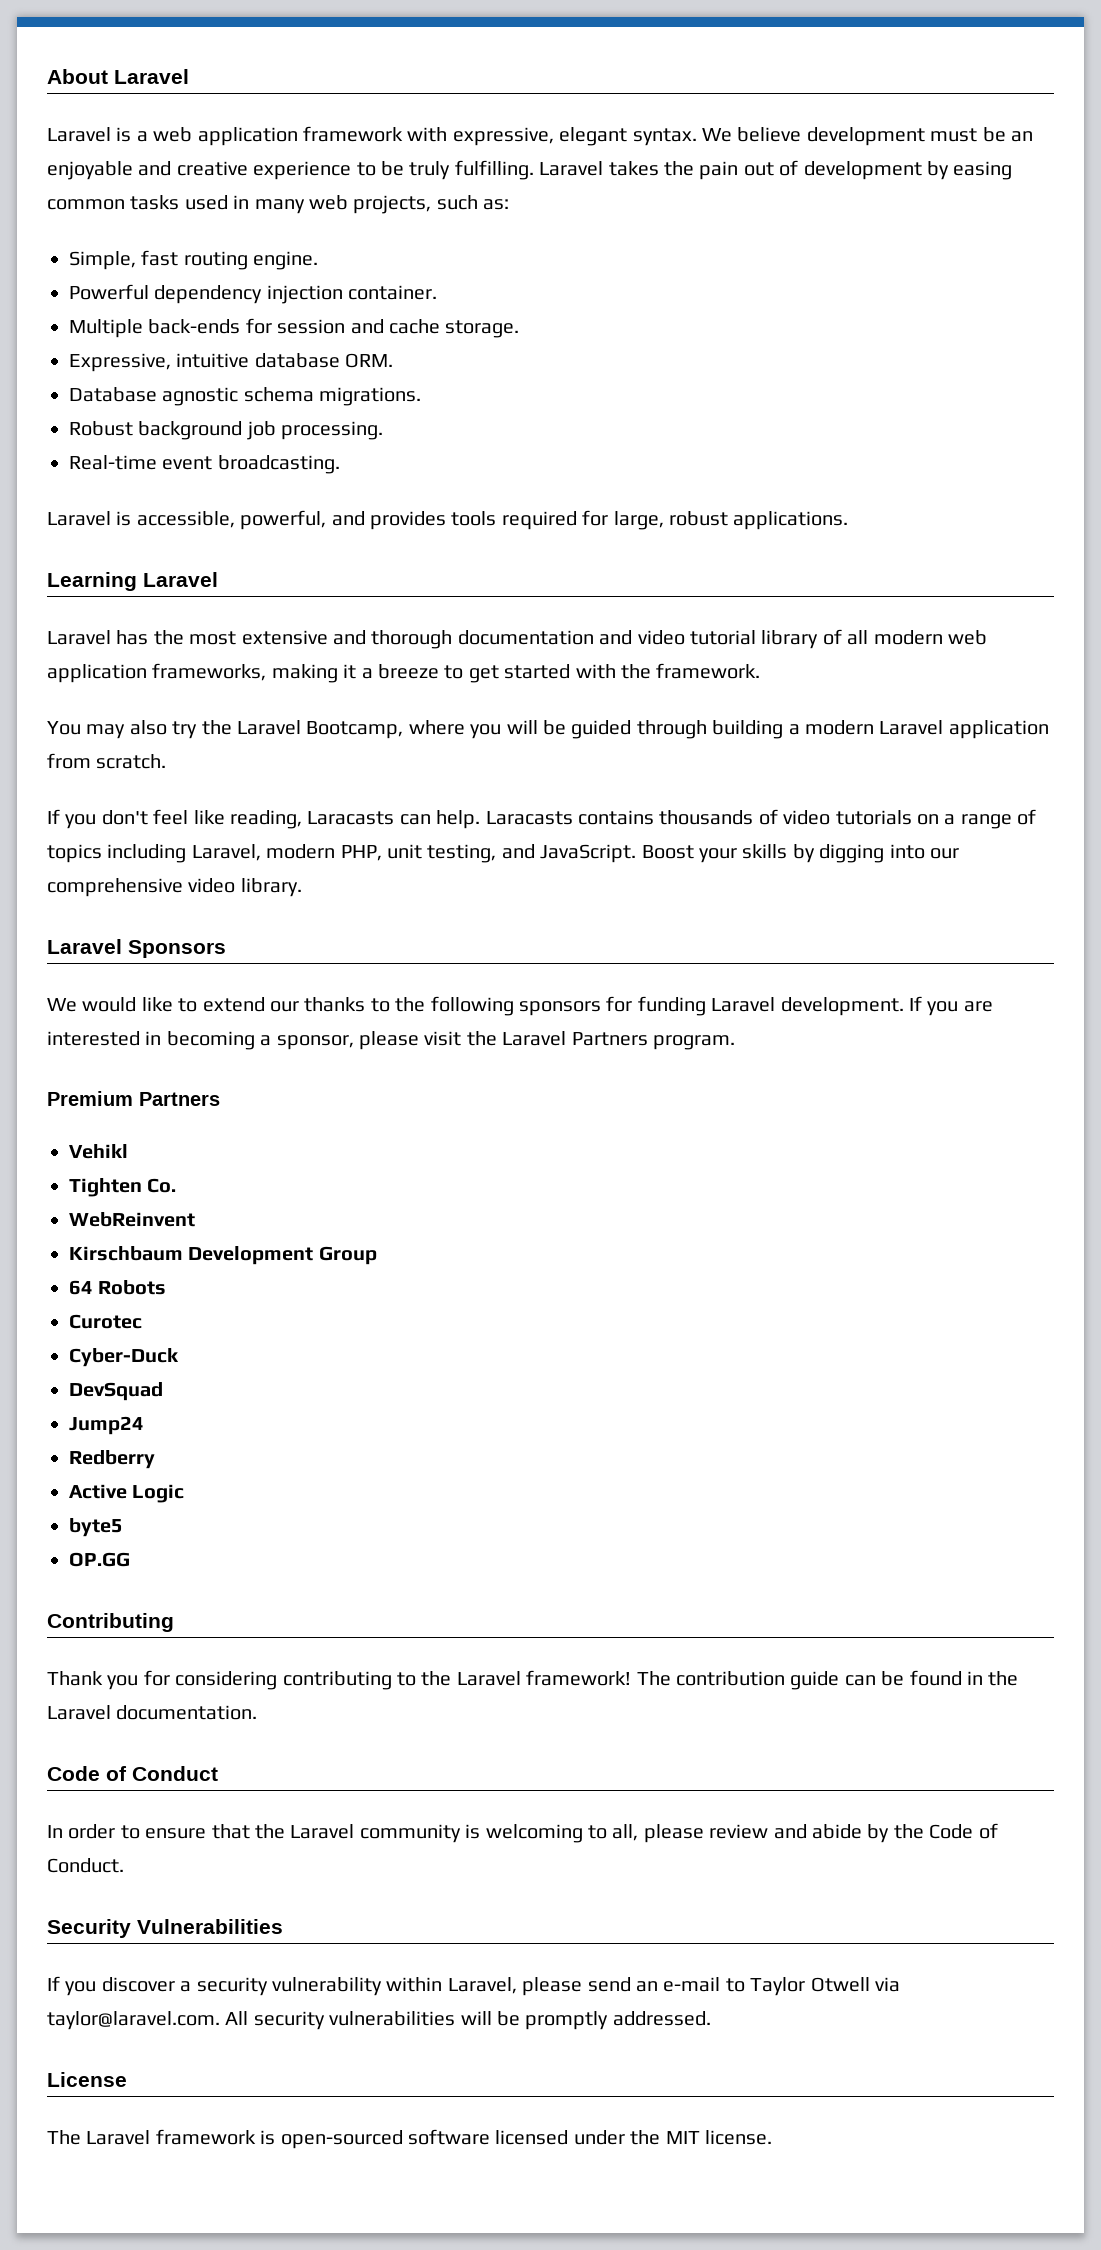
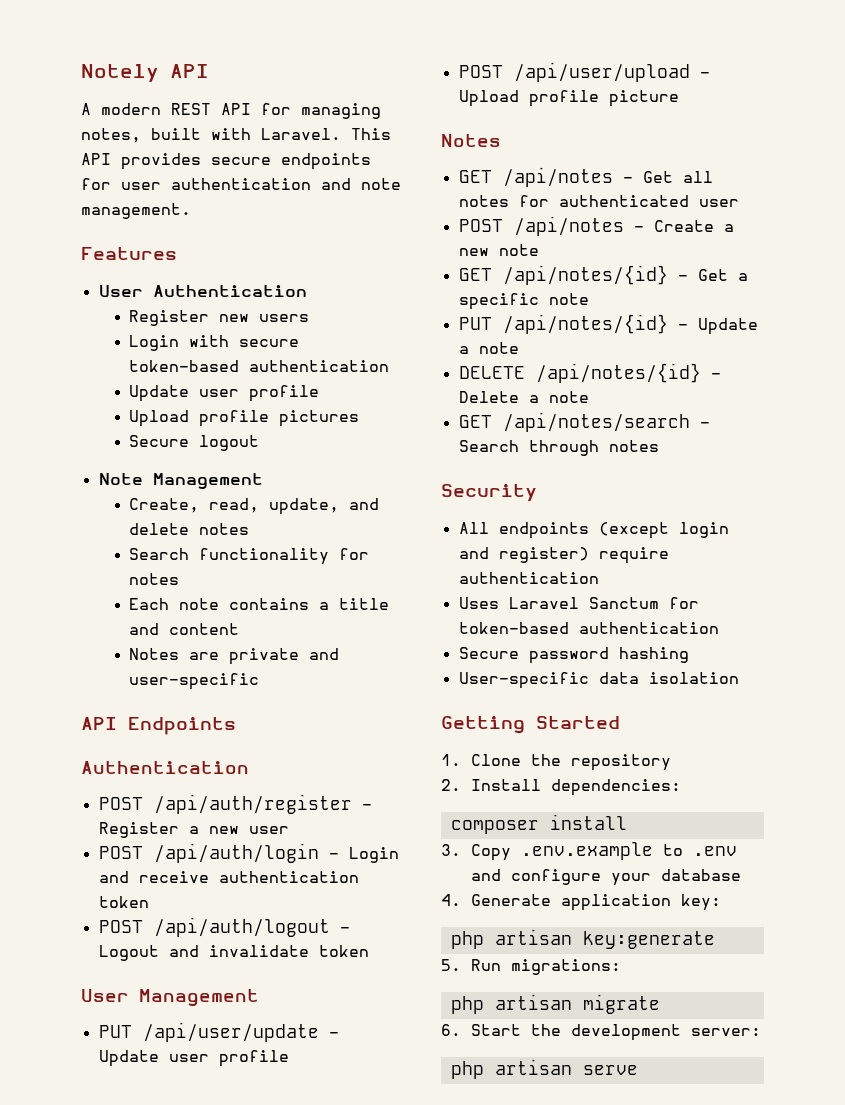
[47,69,189,84] [47,126,1033,146] [47,160,1013,180] [47,195,510,214] [69,250,319,270] [69,284,438,304] [69,318,520,338] [69,353,394,372] [69,387,422,406] [69,421,384,440] [69,455,340,474] [47,510,849,530] [47,572,218,591] [47,629,987,649] [47,663,761,683] [47,720,1049,739] [47,753,167,769] [47,809,1037,829] [47,844,959,863] [47,878,302,897] [47,939,226,958] [47,996,993,1016] [47,1031,735,1050] [47,1091,220,1106] [69,1144,128,1159] [69,1178,177,1197] [69,1212,195,1227] [69,1246,377,1265] [69,1280,167,1295] [69,1314,142,1329] [69,1348,179,1367] [69,1382,163,1401] [69,1416,144,1435] [69,1450,155,1469] [69,1484,185,1503] [69,1518,123,1537] [69,1552,130,1567] [47,1613,174,1632] [47,1670,1019,1690] [47,1705,258,1720] [47,1766,218,1781] [47,1823,998,1843] [47,1858,124,1873] [47,1919,283,1938] [47,1976,900,1996] [47,2011,711,2030] [47,2072,127,2087] [47,2129,772,2149] About Laravel // Laravel is a web application framework with expressive, elegant syntax. We believe development must be an enjoyable and creative experience to be truly fulfilling. Laravel takes the pain out of development by easing common tasks used in many web projects, such as: // Simple, fast routing engine. // Powerful dependency injection container. // Multiple back-ends for session and cache storage. // Expressive, intuitive database ORM. // Database agnostic schema migrations. // Robust background job processing. // Real-time event broadcasting. // Laravel is accessible, powerful, and provides tools required for large, robust applications. // Learning Laravel // Laravel has the most extensive and thorough documentation and video tutorial library of all modern web application frameworks, making it a breeze to get started with the framework. // You may also try the Laravel Bootcamp, where you will be guided through building a modern Laravel application from scratch. // If you don't feel like reading, Laracasts can help. Laracasts contains thousands of video tutorials on a range of topics including Laravel, modern PHP, unit testing, and JavaScript. Boost your skills by digging into our comprehensive video library. // Laravel Sponsors // We would like to extend our thanks to the following sponsors for funding Laravel development. If you are interested in becoming a sponsor, please visit the Laravel Partners program. // Premium Partners // Vehikl // Tighten Co. // WebReinvent // Kirschbaum Development Group // 64 Robots // Curotec // Cyber-Duck // DevSquad // Jump24 // Redberry // Active Logic // byte5 // OP.GG // Contributing // Thank you for considering contributing to the Laravel framework! The contribution guide can be found in the Laravel documentation. // Code of Conduct // In order to ensure that the Laravel community is welcoming to all, please review and abide by the Code of Conduct. // Security Vulnerabilities // If you discover a security vulnerability within Laravel, please send an e-mail to Taylor Otwell via taylor@laravel.com. All security vulnerabilities will be promptly addressed. // License // The Laravel framework is open-sourced software licensed under the MIT license. -> [81,64,209,82] [81,103,381,119] [81,128,391,143] [81,153,371,170] [81,178,401,190] [81,203,191,219] [81,247,177,260] [98,285,307,297] [128,310,309,326] [128,335,299,351] [128,360,389,372] [128,385,319,402] [128,410,359,427] [128,435,259,451] [98,473,263,489] [128,498,379,515] [128,523,249,535] [128,548,369,565] [128,573,179,585] [128,598,389,610] [128,623,239,635] [128,648,339,665] [128,673,259,690] [81,717,236,735] [81,761,249,774] [98,794,372,814] [98,822,289,838] [98,843,399,863] [98,871,359,883] [98,896,149,908] [98,917,350,937] [98,945,369,961] [81,989,259,1007] [98,1022,339,1042] [98,1050,289,1067] [458,62,710,82] [458,90,679,107] [441,134,501,147] [458,167,713,187] [458,195,739,207] [458,216,734,236] [458,244,539,256] [458,265,748,285] [458,293,589,310] [458,314,758,335] [458,342,519,354] [458,363,721,383] [458,391,589,403] [458,412,710,432] [458,440,659,456] [441,484,537,502] [458,522,729,539] [458,547,669,564] [458,572,599,584] [458,597,699,609] [458,622,719,634] [458,647,689,664] [458,672,739,689] [441,716,620,734] [441,754,672,771] [441,779,682,796] [450,814,627,834] [441,842,738,861] [471,869,742,886] [441,894,722,911] [450,929,715,949] [441,959,622,975] [450,994,660,1014] [441,1024,762,1041] [450,1059,638,1079] Notely API // A modern REST API for managing notes, built with Laravel. This API provides secure endpoints for user authentication and note management. // Features // User Authentication // Register new users // Login with secure token-based authentication // Update user profile // Upload profile pictures // Secure logout // Note Management // Create, read, update, and delete notes // Search functionality for notes // Each note contains a title and content // Notes are private and user-specific // API Endpoints // Authentication // POST /api/auth/register - Register a new user // POST /api/auth/login - Login and receive authentication token // POST /api/auth/logout - Logout and invalidate token // User Management // PUT /api/user/update - Update user profile // POST /api/user/upload - Upload profile picture // Notes // GET /api/notes - Get all notes for authenticated user // POST /api/notes - Create a new note // GET /api/notes/{id} - Get a specific note // PUT /api/notes/{id} - Update a note // DELETE /api/notes/{id} - Delete a note // GET /api/notes/search - Search through notes // Security // All endpoints (except login and register) require authentication // Uses Laravel Sanctum for token-based authentication // Secure password hashing // User-specific data isolation // Getting Started // 1. Clone the repository // 2. Install dependencies: // composer install // 3. Copy .env.example to .env and configure your database // 4. Generate application key: // php artisan key:generate // 5. Run migrations: // php artisan migrate // 6. Start the development server: // php artisan serve

